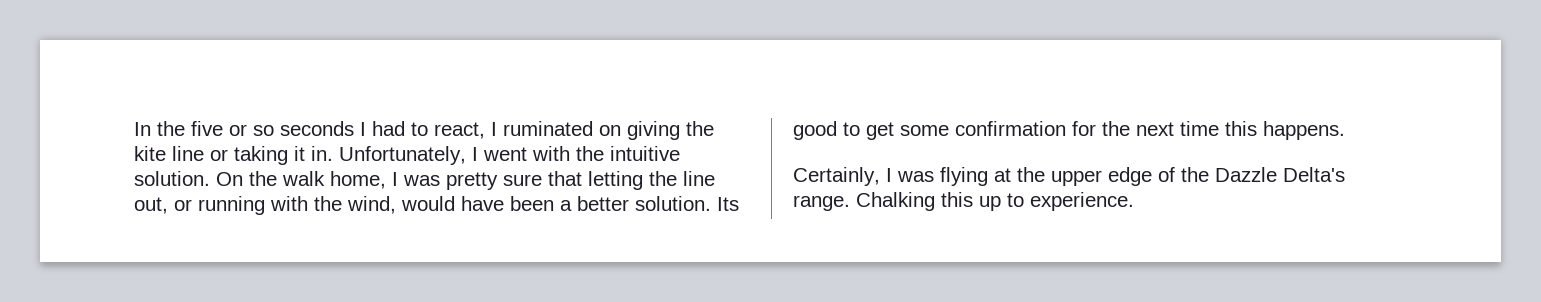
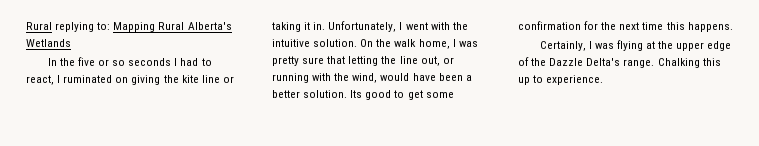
(134, 129) none -> [26,22,232,32] [26,39,71,47] Rural replying to: Mapping Rural Alberta's Wetlands //

